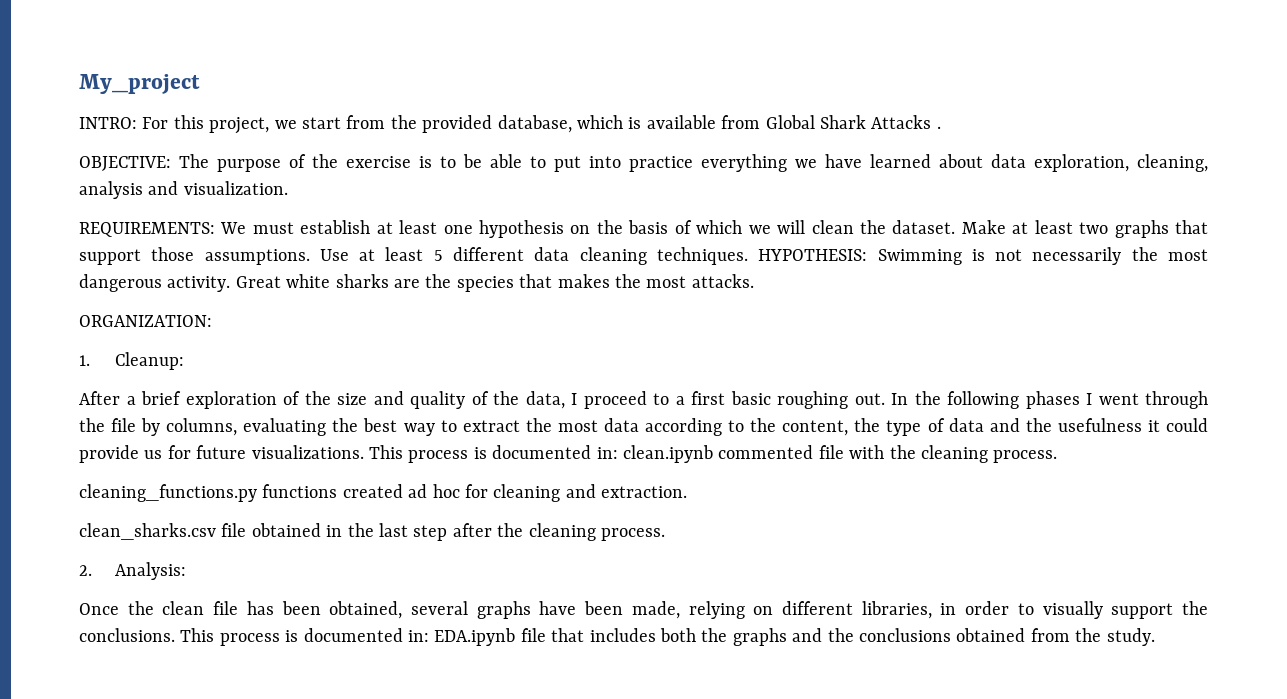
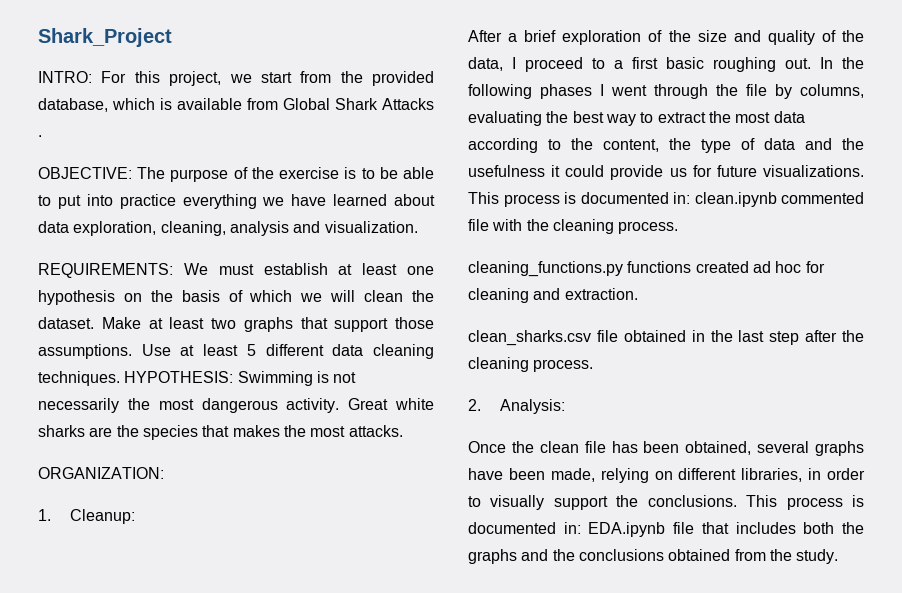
[79,74,200,94] My_project -> [38,28,172,47] Shark_Project

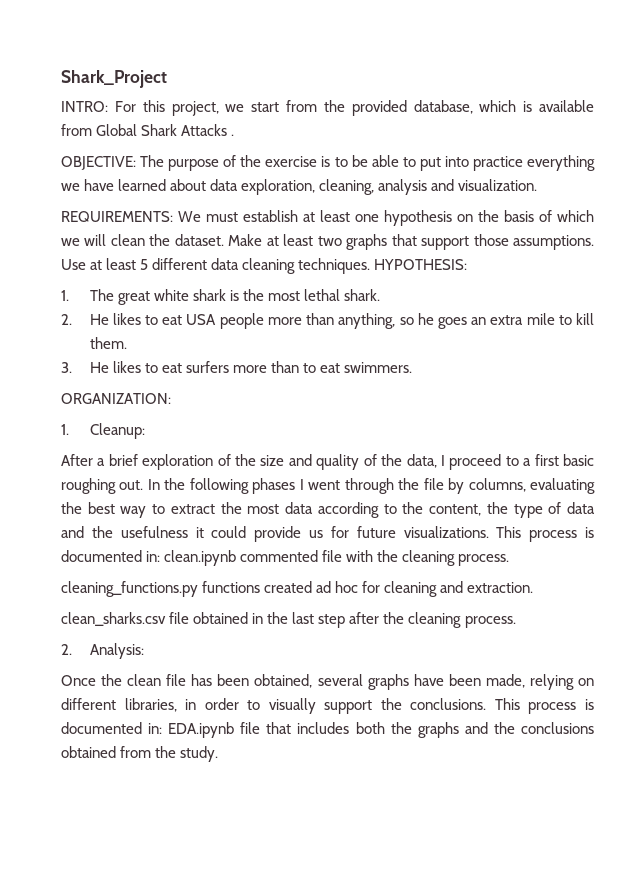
[237,371,357,386] [38,398,434,413] [38,425,403,440] Swimming is not necessarily the most dangerous activity. Great white sharks are the species that makes the most attacks. -> [61,289,380,305] [61,313,595,329] [89,337,127,349] [61,361,413,373] // 1. The great white shark is the most lethal shark. // 2. He likes to eat USA people more than anything, so he goes an extra mile to kill them. // 3. He likes to eat surfers more than to eat swimmers.

